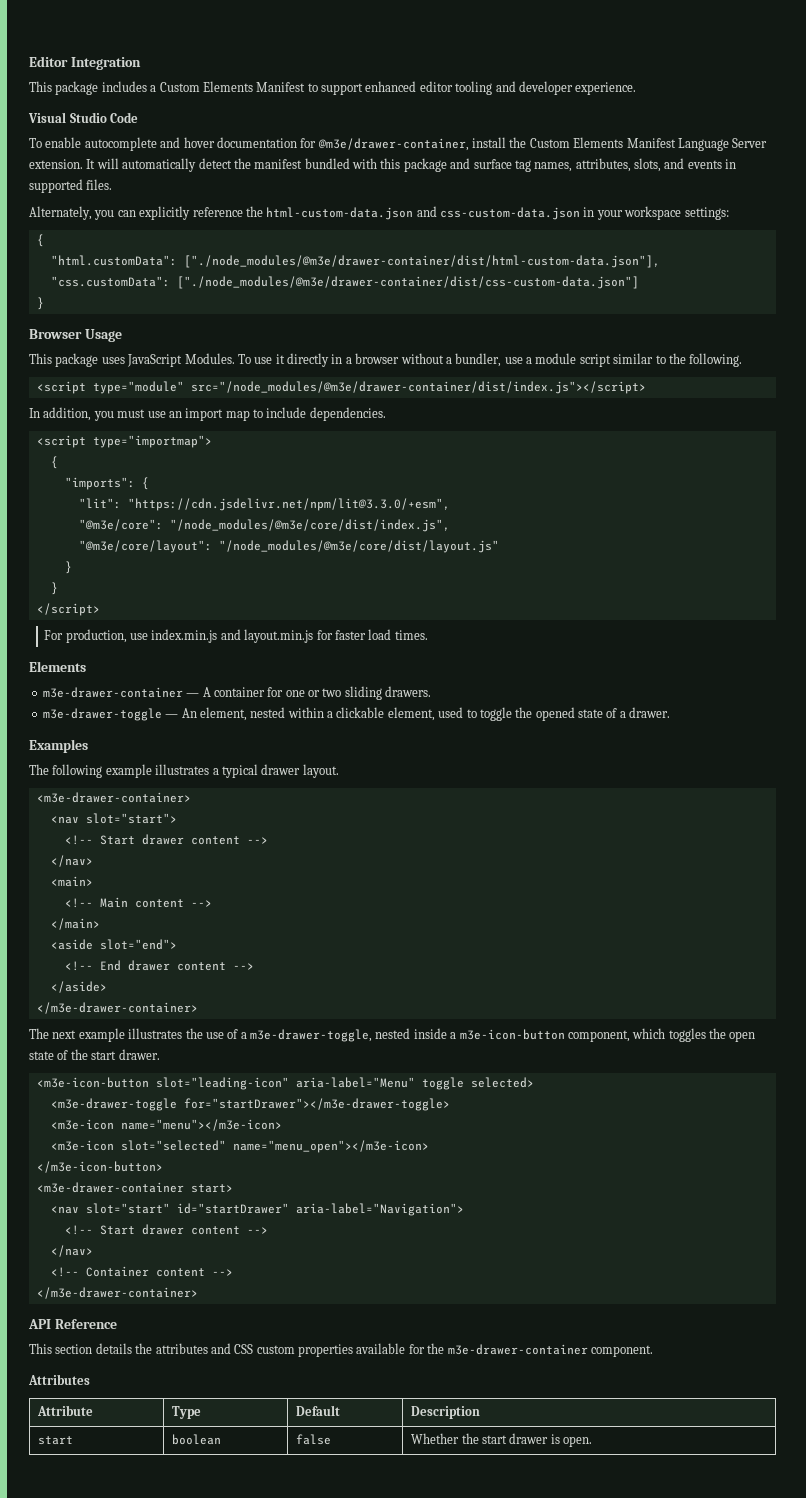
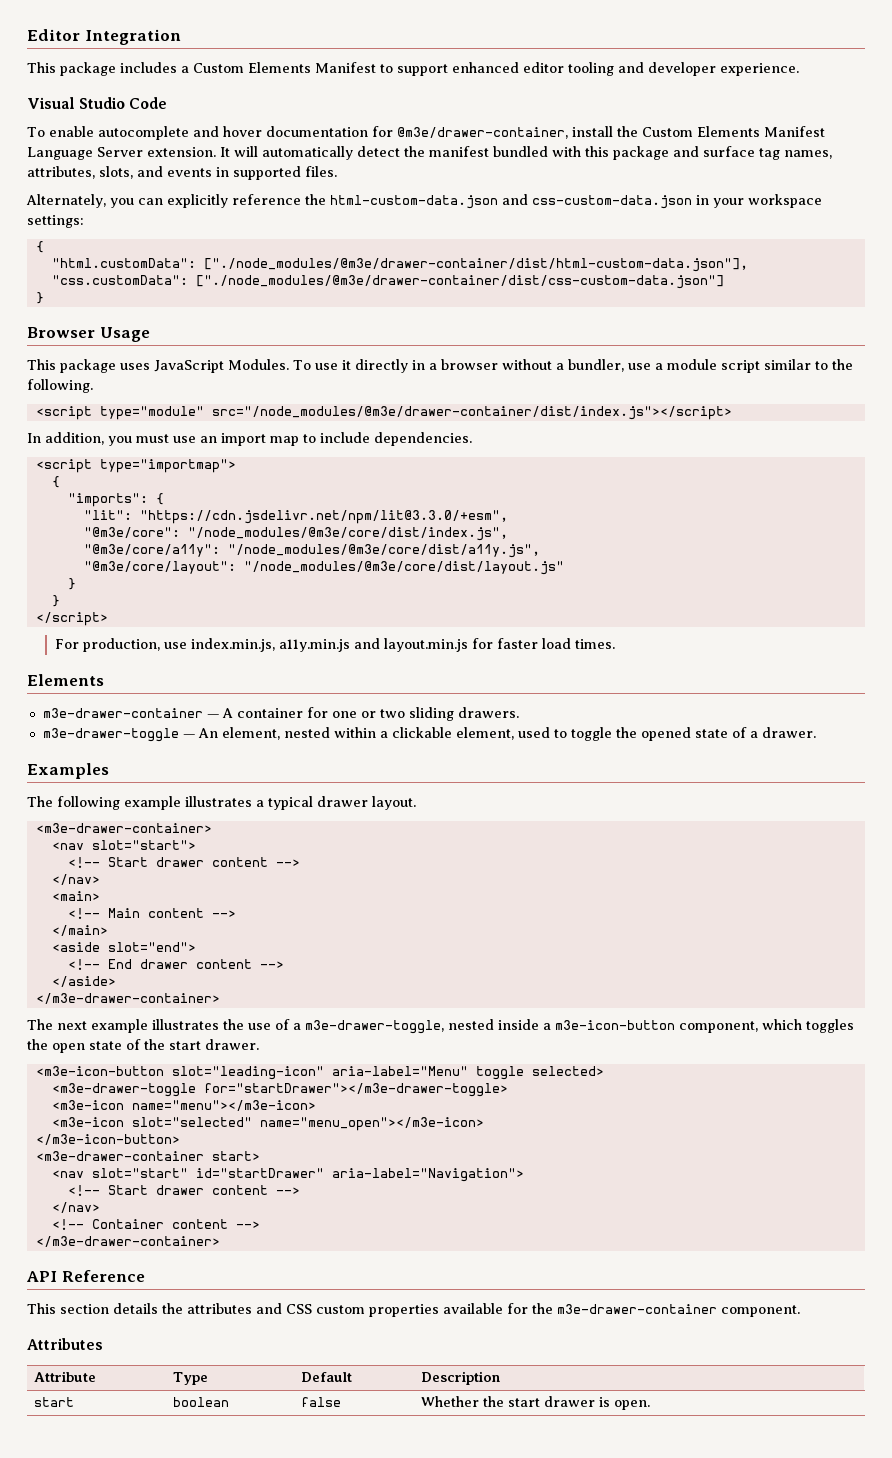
(450, 525) none -> [83,544,540,558] // "@m3e/core/a11y": "/node_modules/@m3e/core/dist/a11y.js",
[151,629,218,643] index.min.js -> [191,638,351,652] index.min.js, a11y.min.js

